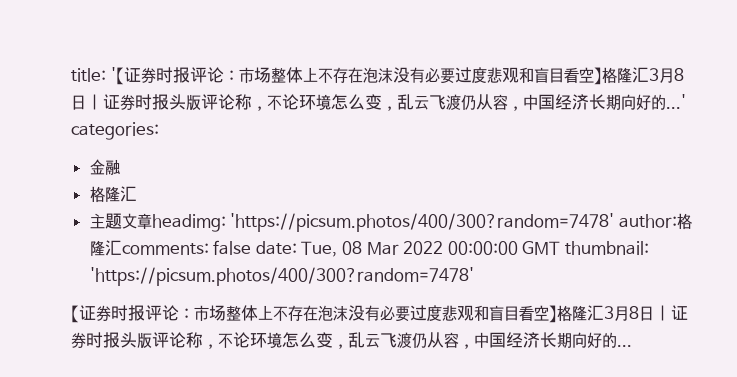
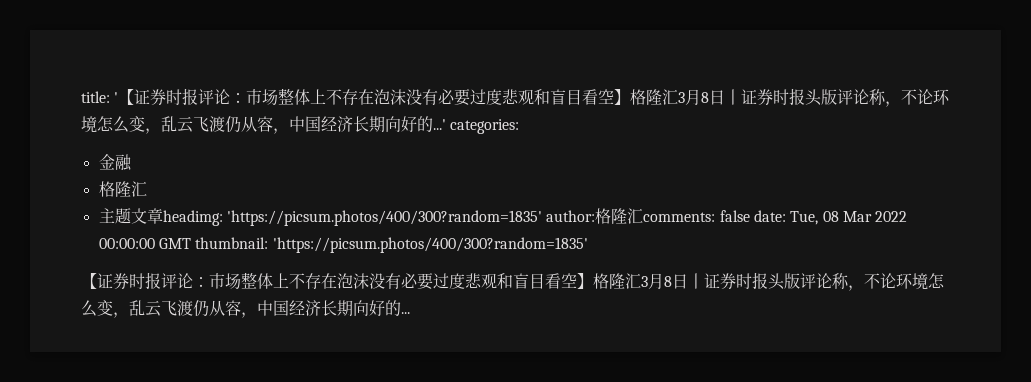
[230,213,615,232] 'https://picsum.photos/400/300?random=7478' -> [226,210,542,226] 'https://picsum.photos/400/300?random=1835'
[89,267,474,286] 'https://picsum.photos/400/300?random=7478' -> [272,237,588,253] 'https://picsum.photos/400/300?random=1835'

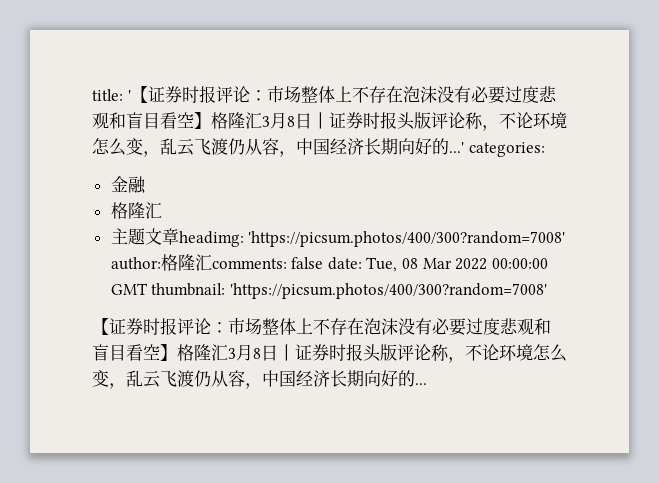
[226,210,542,226] 'https://picsum.photos/400/300?random=1835' -> [248,231,566,247] 'https://picsum.photos/400/300?random=7008'
[272,237,588,253] 'https://picsum.photos/400/300?random=1835' -> [229,283,547,299] 'https://picsum.photos/400/300?random=7008'

